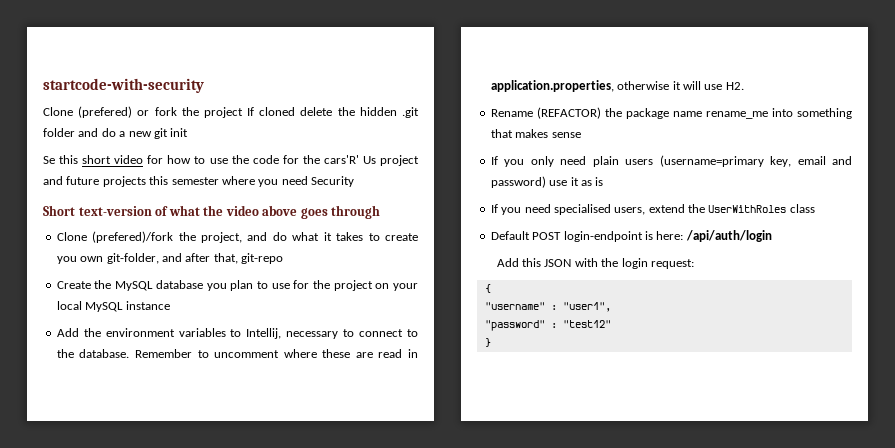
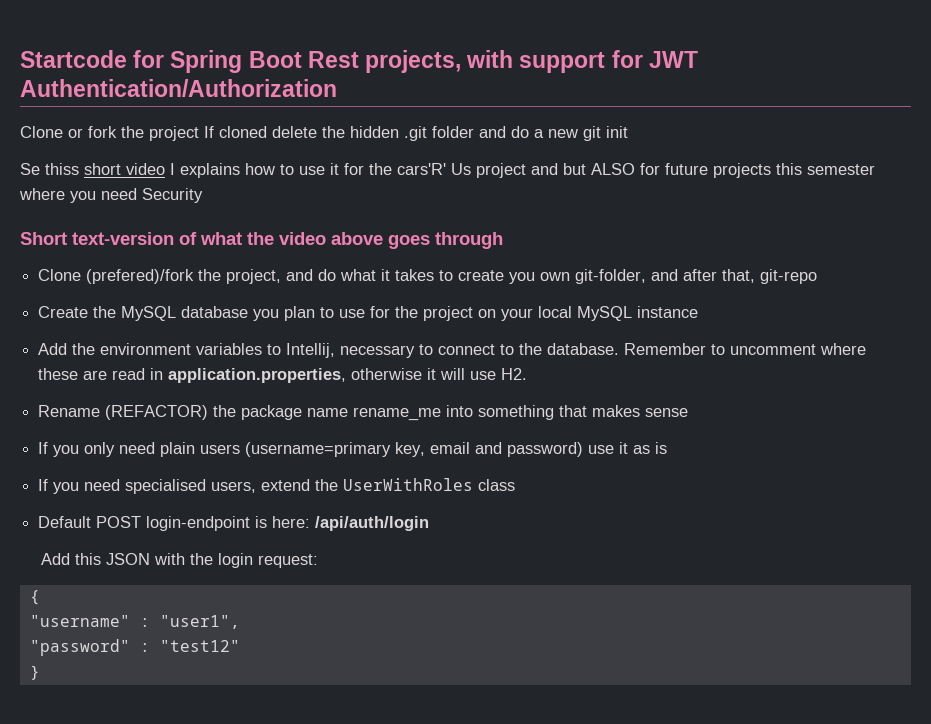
[43,78,204,93] [43,106,133,118] startcode-with-security // Clone (prefered) -> [20,50,698,73] [20,79,337,97] [20,126,63,138] Startcode for Spring Boot Rest projects, with support for JWT Authentication/Authorization // Clone
[59,155,79,164] this -> [45,163,79,175] thiss
[147,155,164,164] for -> [170,163,240,178] I explains
[231,155,279,164] the code -> [330,163,339,175] it
(63, 180) none -> [563,163,660,175] but ALSO for

